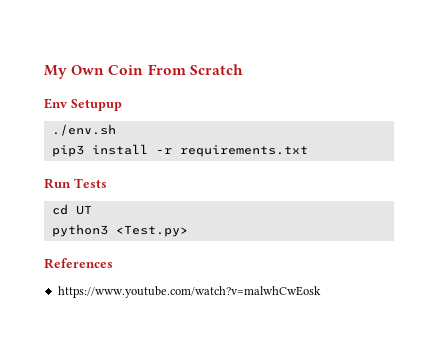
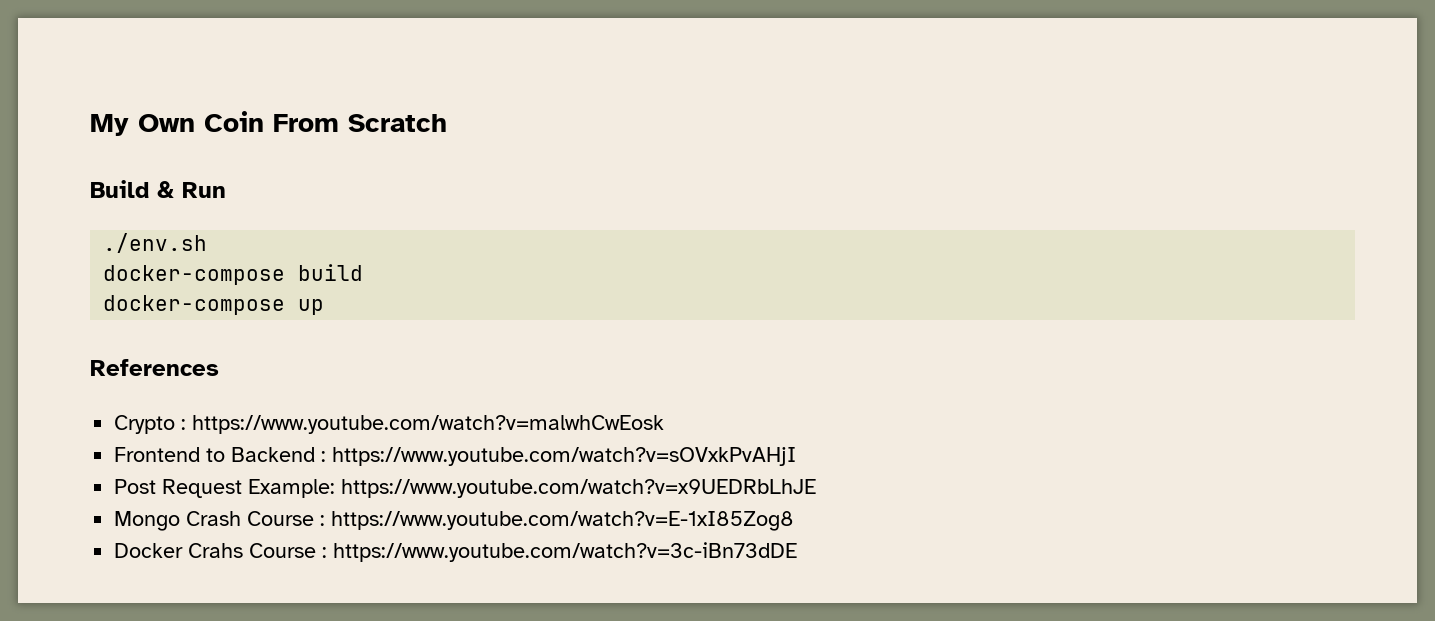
[44,98,122,111] [51,124,116,136] [51,144,308,157] [44,178,107,189] [51,204,92,215] [51,224,188,237] Env Setupup // ./env.sh // pip3 install -r requirements.txt // Run Tests // cd UT // python3 <Test.py> -> [90,180,226,198] [103,233,208,253] [103,264,364,285] [103,295,325,315] Build & Run // ./env.sh // docker-compose build // docker-compose up
(113, 263) none -> [114,415,187,434] Crypto :
(321, 292) none -> [114,447,797,466] [114,479,817,498] [114,511,795,531] [114,542,798,562] // Frontend to Backend : https://www.youtube.com/watch?v=sOVxkPvAHjI // Post Request Example: https://www.youtube.com/watch?v=x9UEDRbLhJE // Mongo Crash Course : https://www.youtube.com/watch?v=E-1xI85Zog8 // Docker Crahs Course : https://www.youtube.com/watch?v=3c-iBn73dDE

